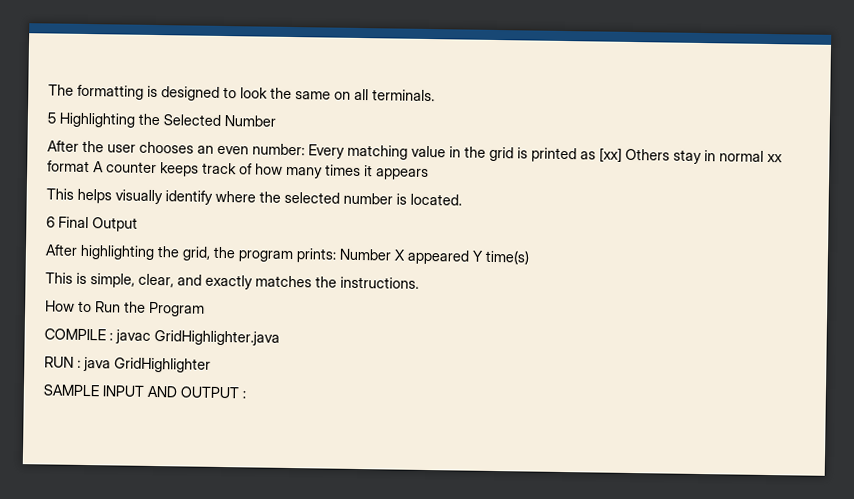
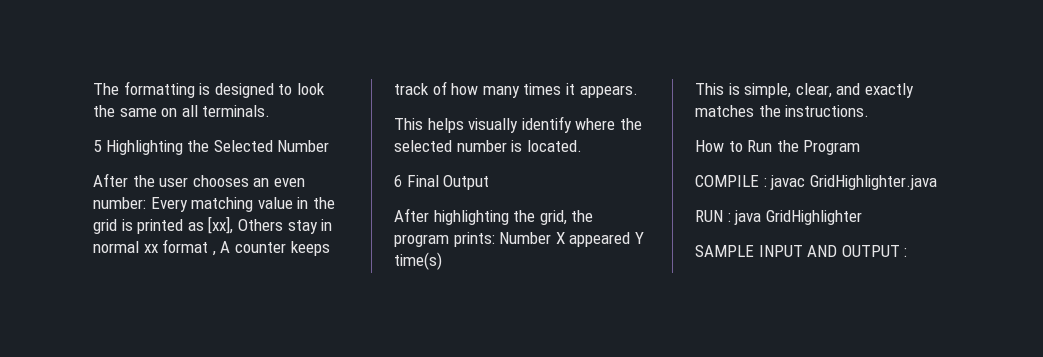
[599,147,622,163] [xx] -> [208,216,234,234] [xx],
(90, 166) none -> [211,251,216,256] ,
[376,168,429,181] appears -> [579,85,638,98] appears.

